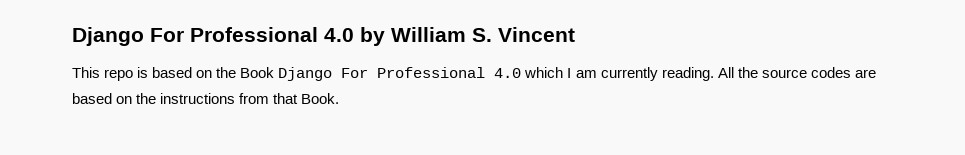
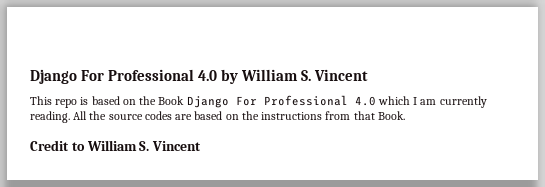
(340, 98) none -> [30,140,202,151] // Credit to William S. Vincent

